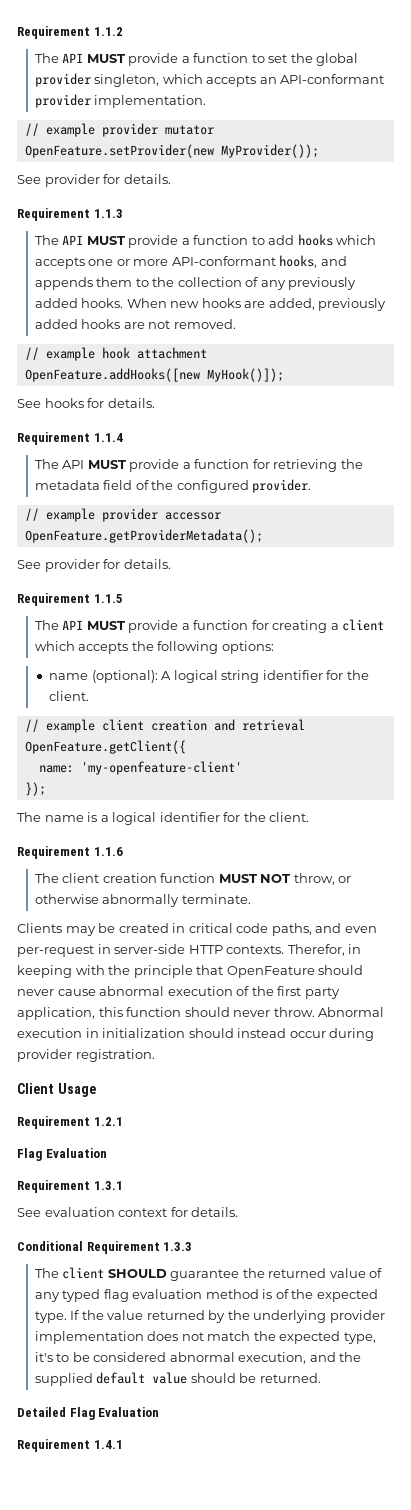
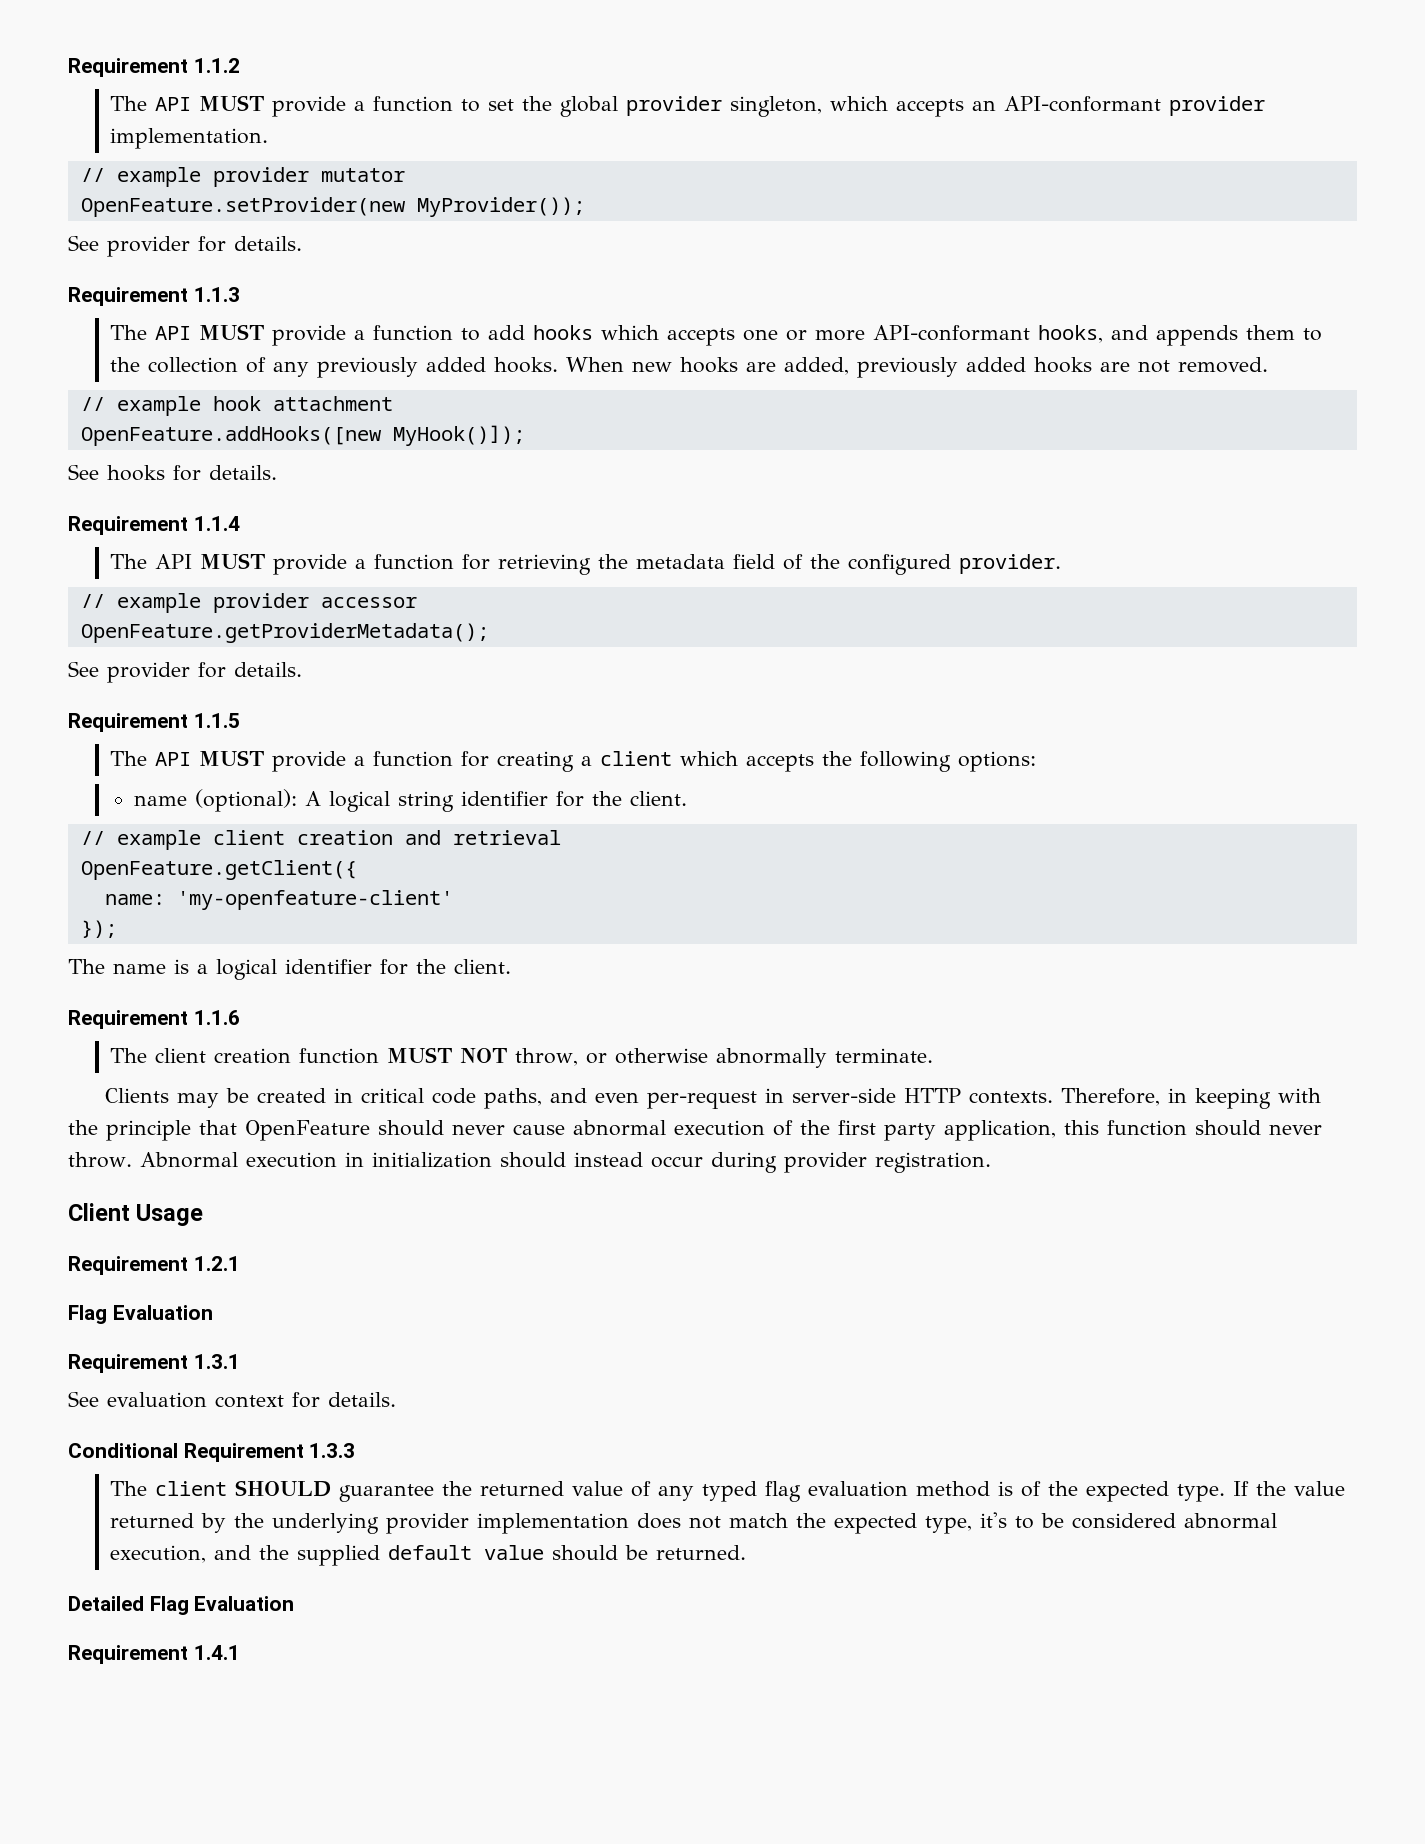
[287,944,345,956] Therefor, -> [1061,1088,1161,1106] Therefore,

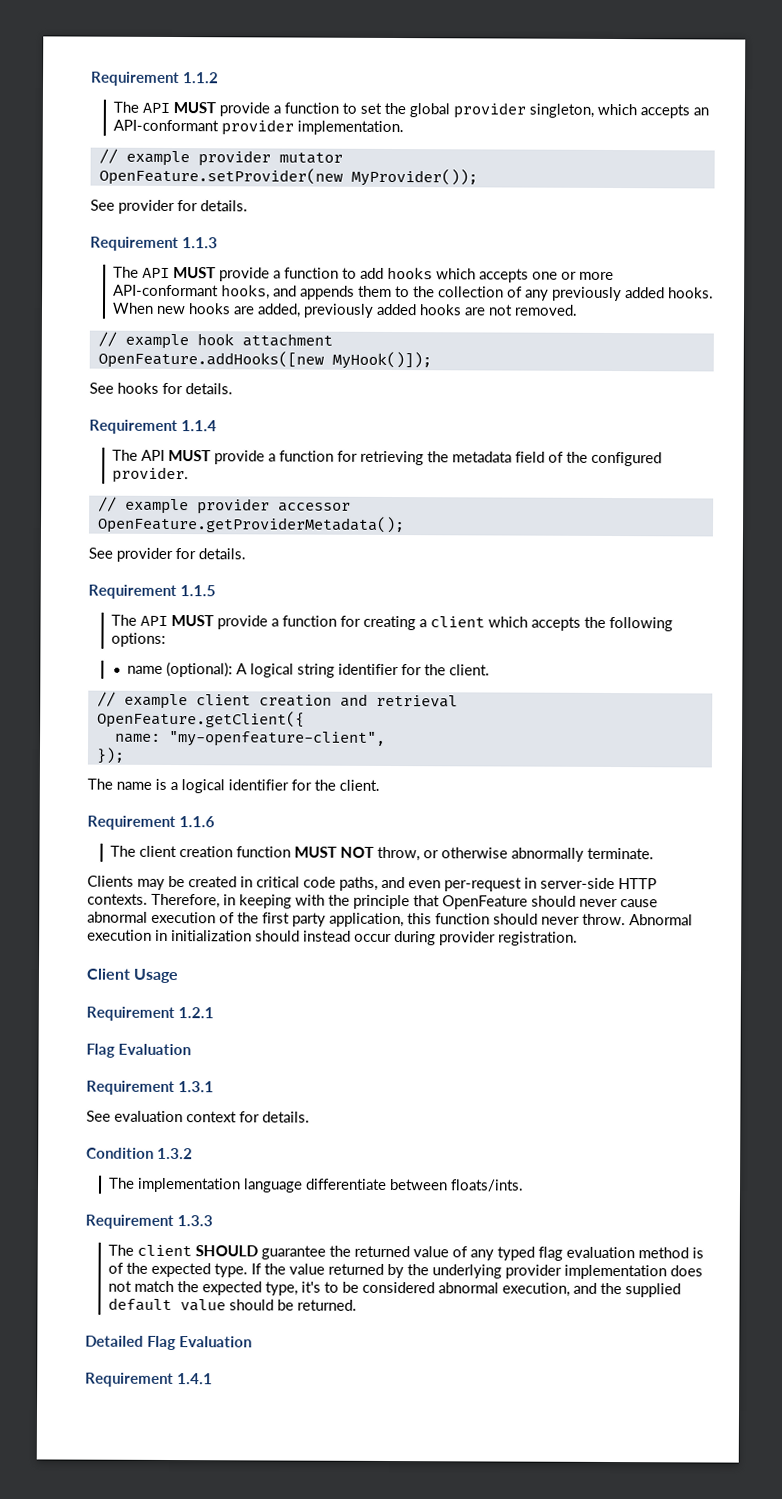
[176,890,453,910] 'my-openfeature-client' -> [168,730,386,747] "my-openfeature-client",
[68,1443,178,1458] Conditional -> [86,1147,193,1160] [109,1177,525,1193] Condition 1.3.2 // The implementation language differentiate between floats/ints. //

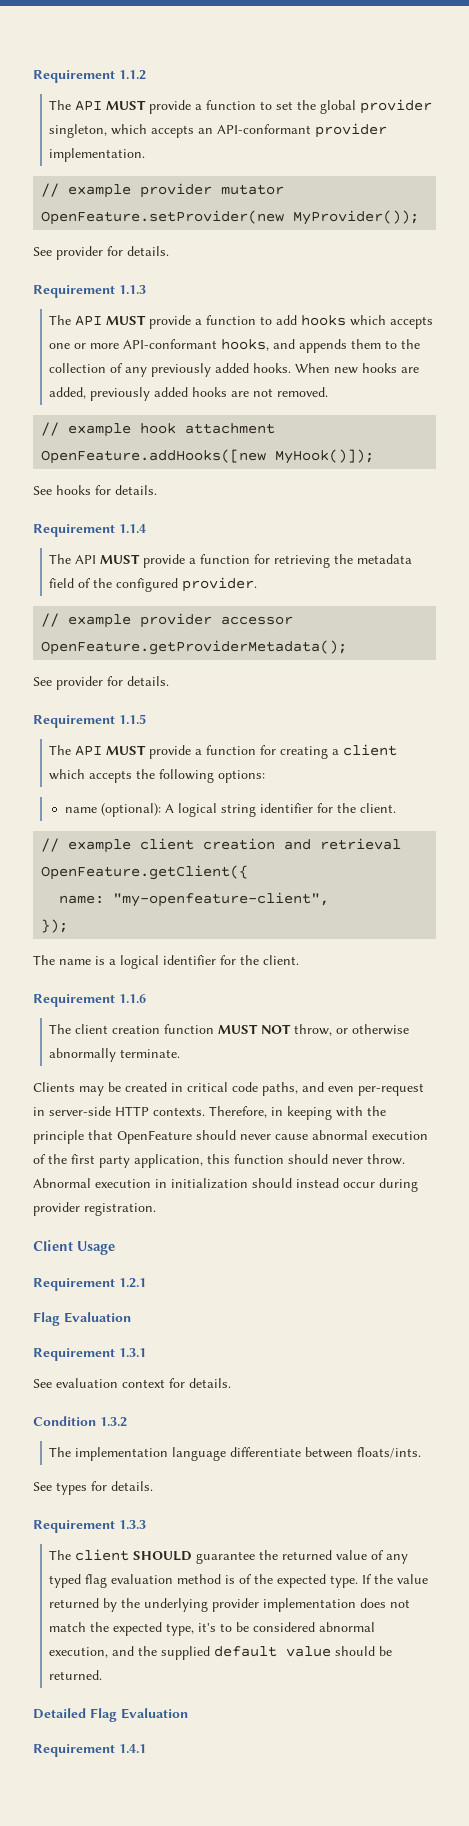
(525, 1185) none -> [33,1481,153,1495] // See types for details.

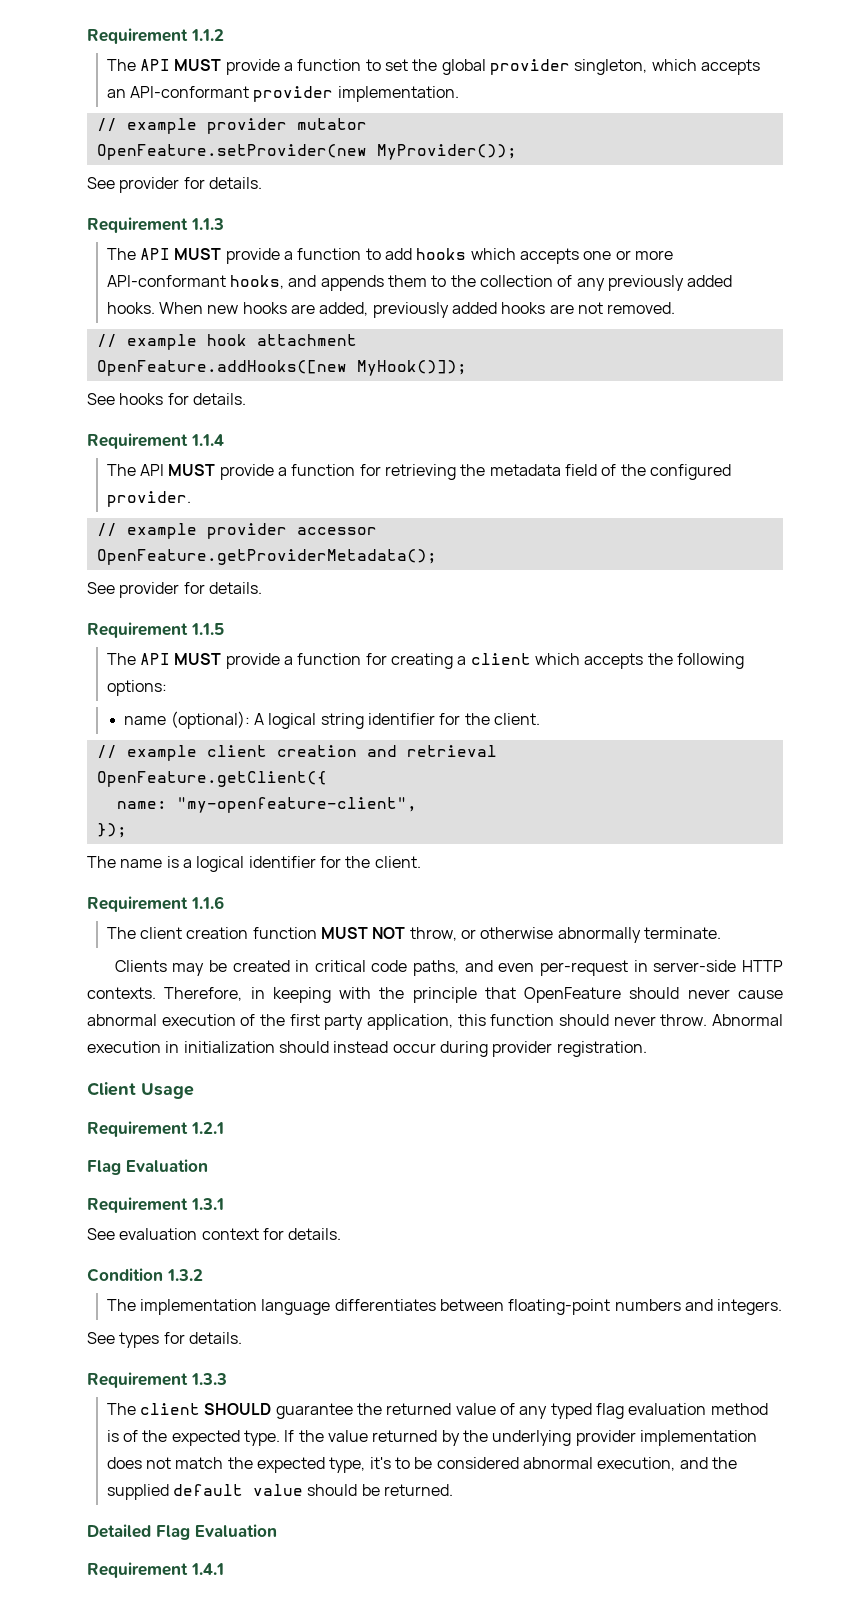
[230,1447,422,1458] differentiate between floats/ints. -> [334,1299,783,1315] differentiates between floating-point numbers and integers.

